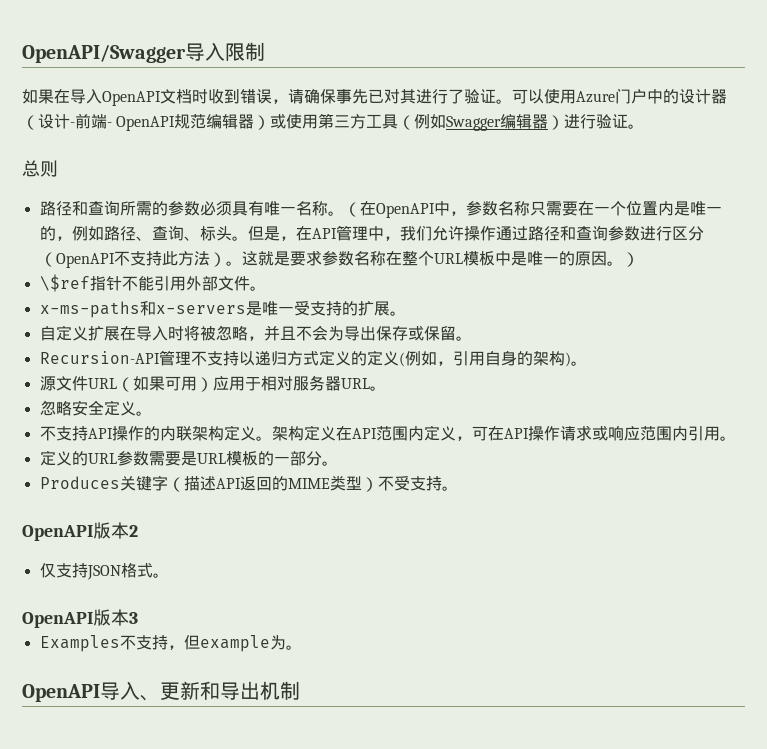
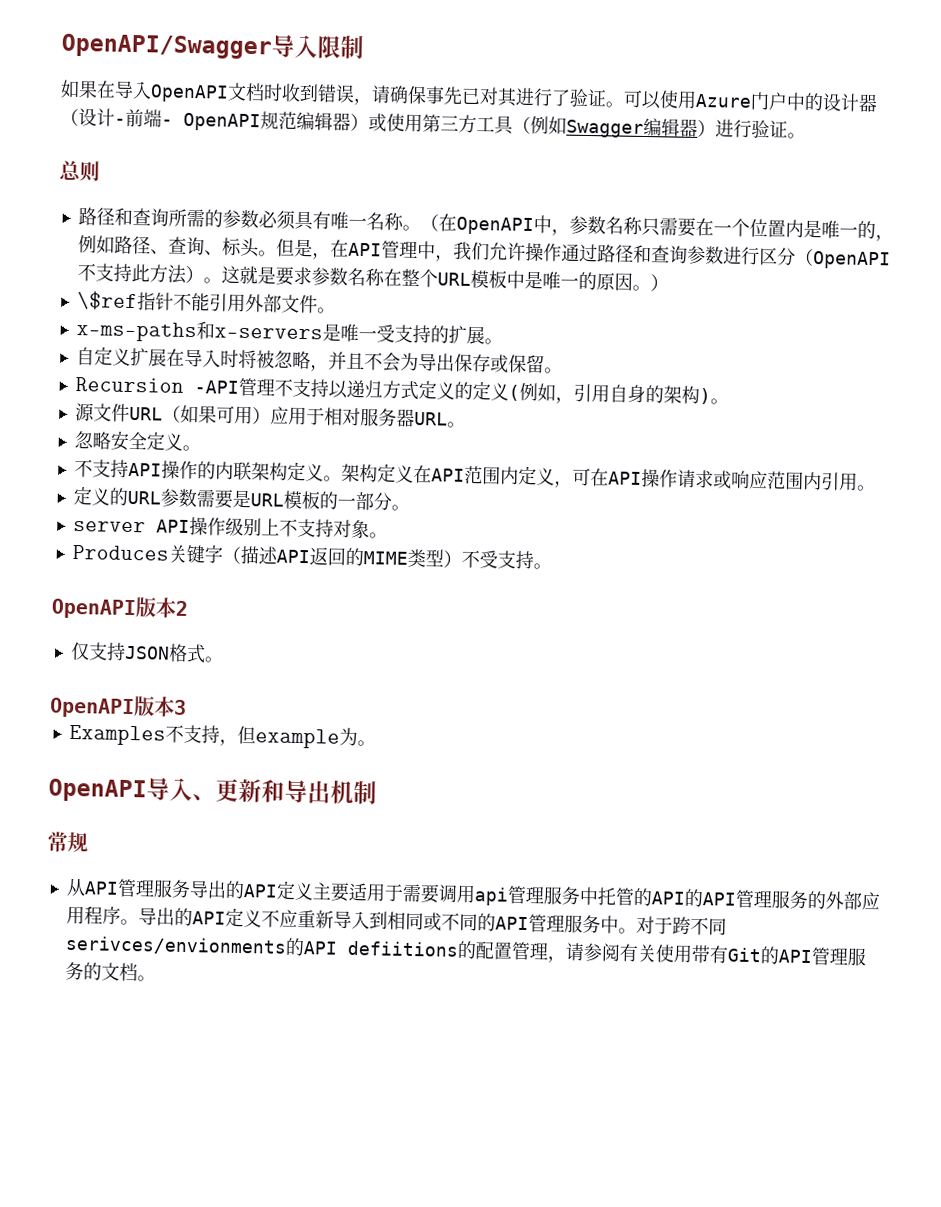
[39,351,160,364] Recursion-API -> [74,376,239,394] Recursion -API
(338, 463) none -> [72,517,388,539] // server API操作级别上不支持对象。
(300, 690) none -> [47,831,88,853] [65,877,880,911] [65,905,727,936] [64,935,866,967] [64,961,156,982] // 常规 // 从API管理服务导出的API定义主要适用于需要调用api管理服务中托管的API的API管理服务的外部应用程序。导出的API定义不应重新导入到相同或不同的API管理服务中。对于跨不同serivces/envionments的API defiitions的配置管理，请参阅有关使用带有Git的API管理服务的文档。

